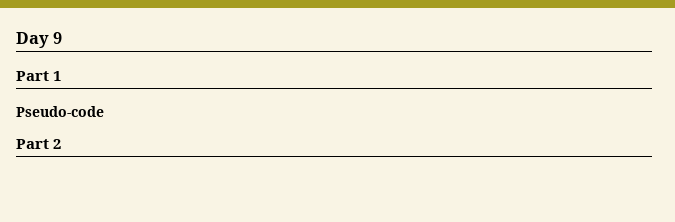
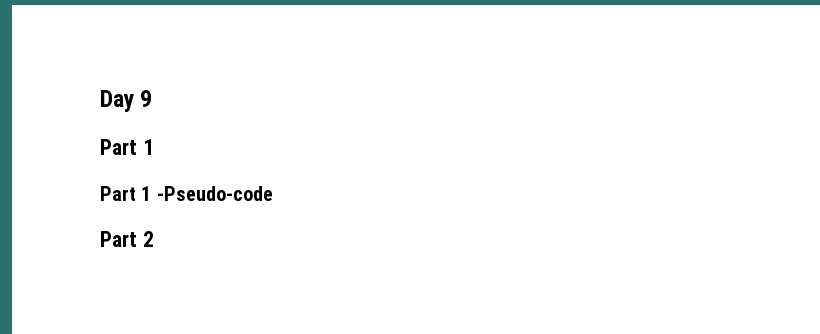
[16,106,104,117] Pseudo-code -> [100,186,273,201] Part 1 -Pseudo-code

